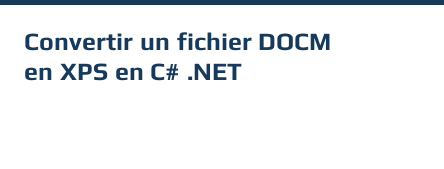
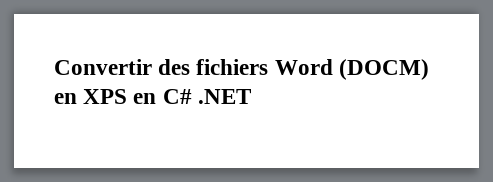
[139,32,332,51] un fichier DOCM -> [158,59,429,80] des fichiers Word (DOCM)

